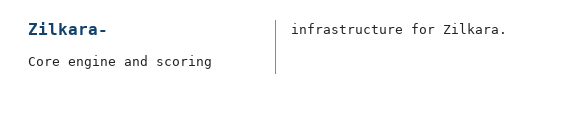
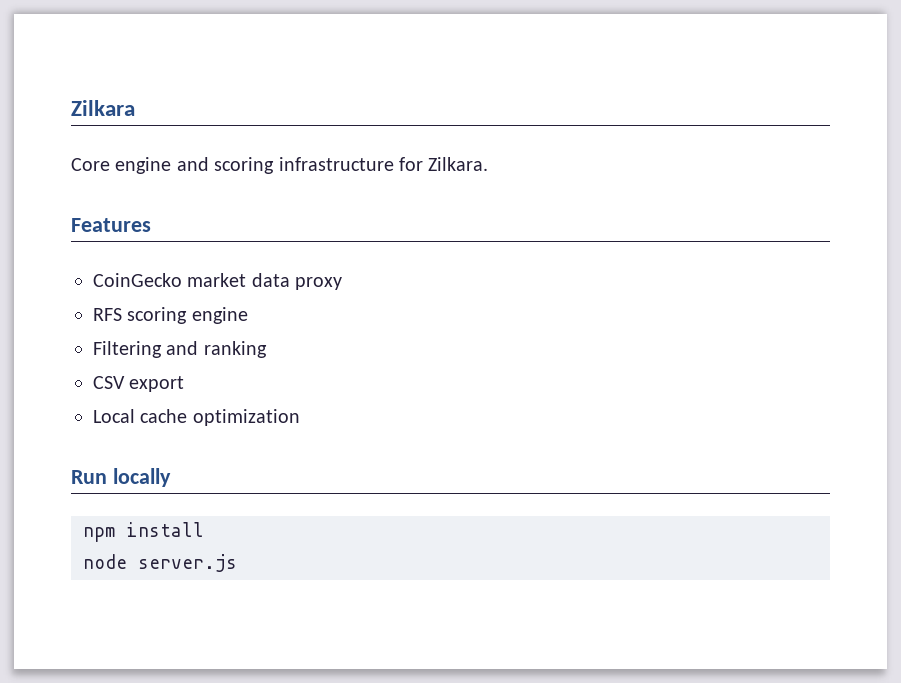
[28,22,108,35] Zilkara- -> [71,100,135,116] Zilkara
(507, 28) none -> [71,218,151,232] [93,273,343,290] [93,307,248,324] [93,341,267,358] [93,376,185,392] [93,409,300,426] [71,468,171,487] [83,522,204,542] [83,554,237,572] // Features // CoinGecko market data proxy // RFS scoring engine // Filtering and ranking // CSV export // Local cache optimization // Run locally // npm install // node server.js

